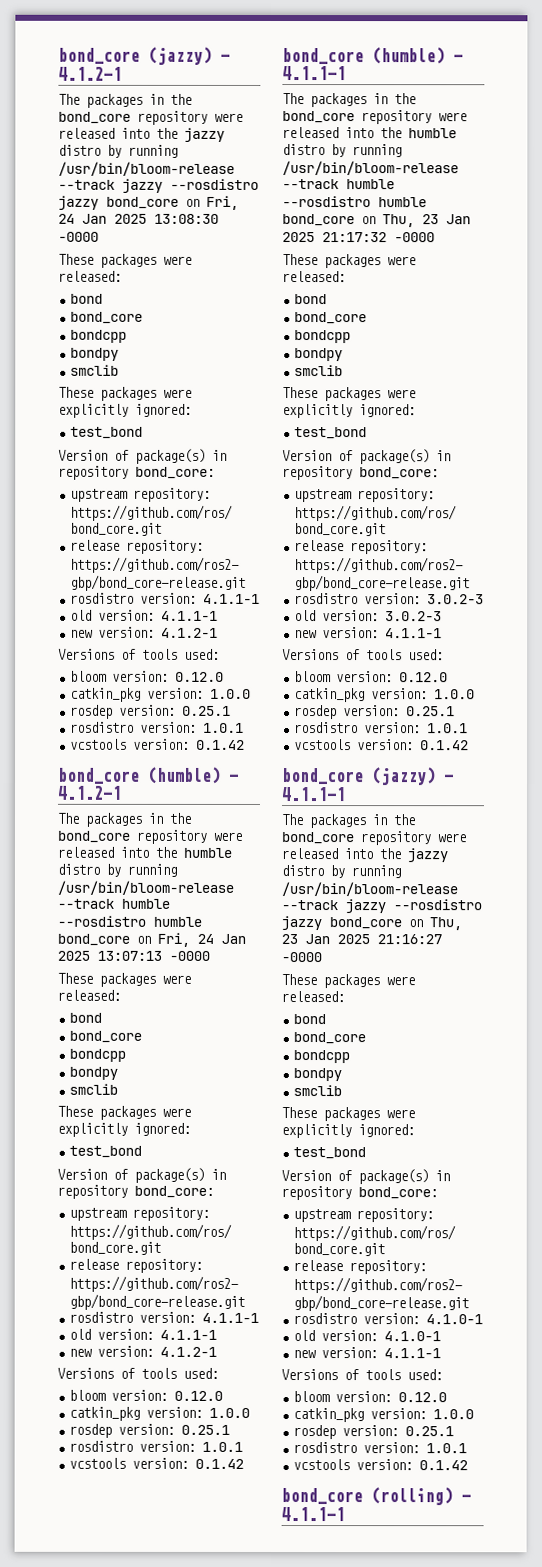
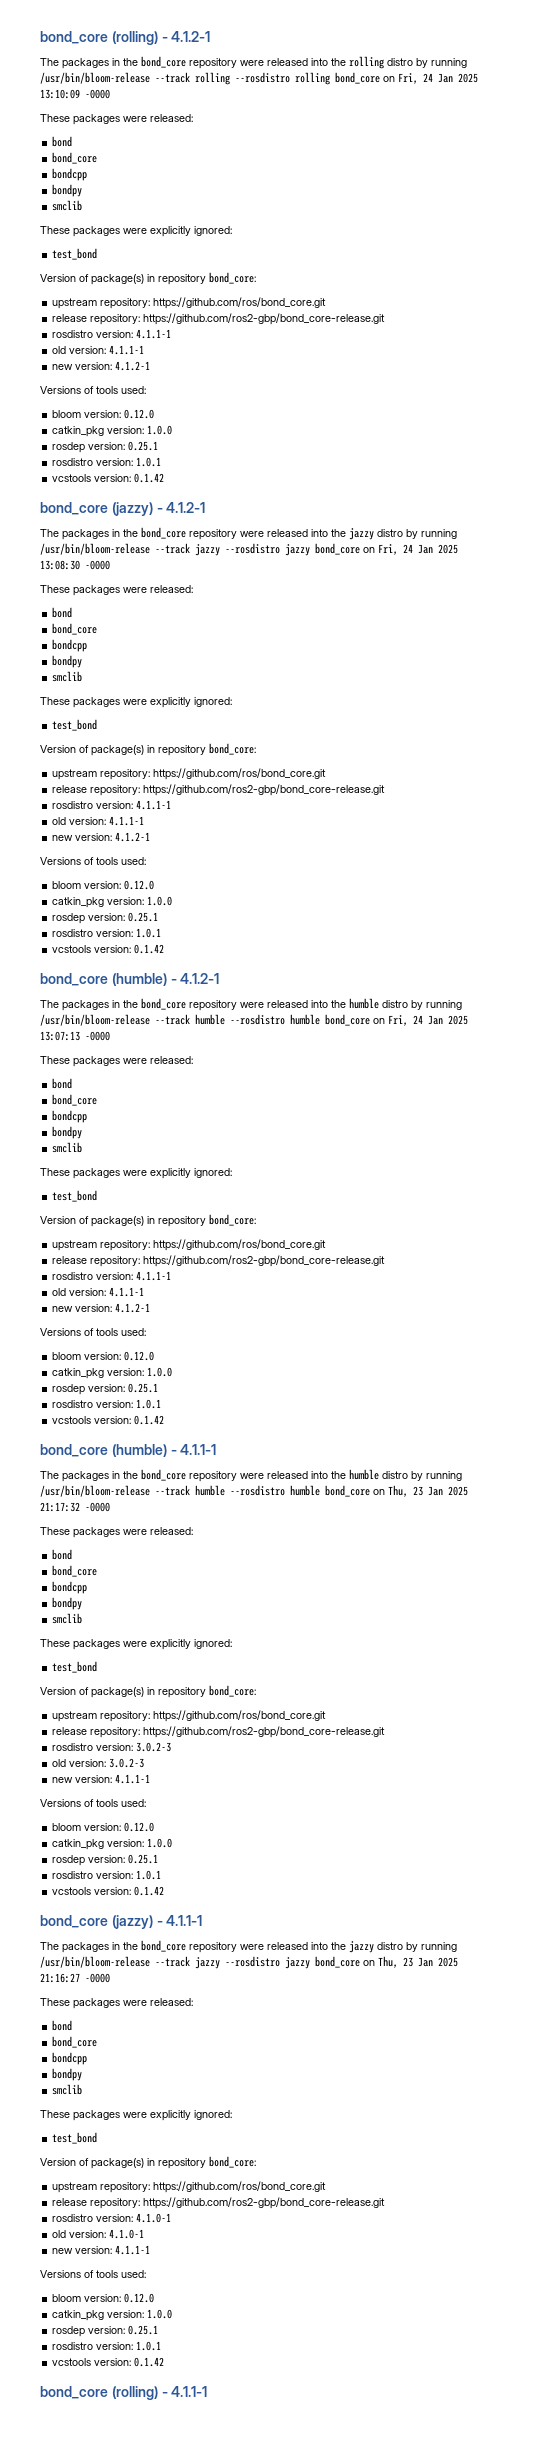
[58,47,140,64] bond_core -> [40,31,211,45] [40,56,467,69] [40,72,478,85] [40,89,110,99] [40,114,193,125] [52,136,73,147] [52,152,98,164] [52,168,88,181] [52,184,83,197] [52,200,83,211] [40,226,232,237] [52,248,98,260] [40,272,256,285] [52,297,327,309] [52,313,386,325] [52,329,172,339] [52,345,145,355] [52,361,151,371] [40,386,146,394] [52,409,155,419] [52,425,173,437] [52,441,159,453] [52,457,162,467] [52,473,165,483] [40,502,108,515] bond_core (rolling) - 4.1.2-1 // The packages in the bond_core repository were released into the rolling distro by running /usr/bin/bloom-release --track rolling --rosdistro rolling bond_core on Fri, 24 Jan 2025 13:10:09 -0000 // These packages were released: // bond // bond_core // bondcpp // bondpy // smclib // These packages were explicitly ignored: // test_bond // Version of package(s) in repository bond_core: // upstream repository: https://github.com/ros/bond_core.git // release repository: https://github.com/ros2-gbp/bond_core-release.git // rosdistro version: 4.1.1-1 // old version: 4.1.1-1 // new version: 4.1.2-1 // Versions of tools used: // bloom version: 0.12.0 // catkin_pkg version: 1.0.0 // rosdep version: 0.25.1 // rosdistro version: 1.0.1 // vcstools version: 0.1.42 // bond_core

